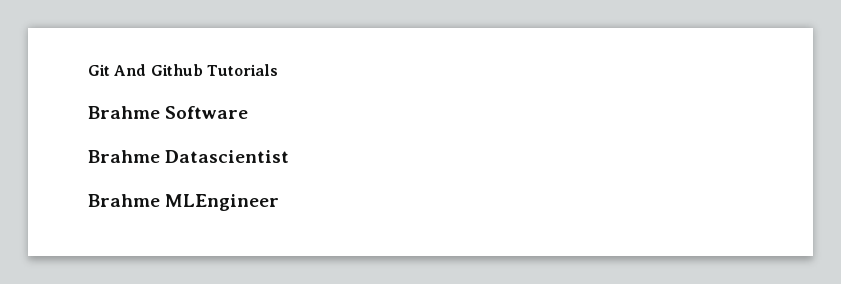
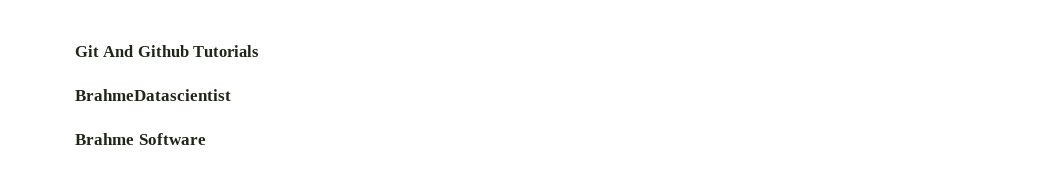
(278, 70) none -> [75,89,231,101] // BrahmeDatascientist
[88,150,290,163] [88,194,280,211] // Brahme Datascientist // Brahme MLEngineer -> (206, 139) none

